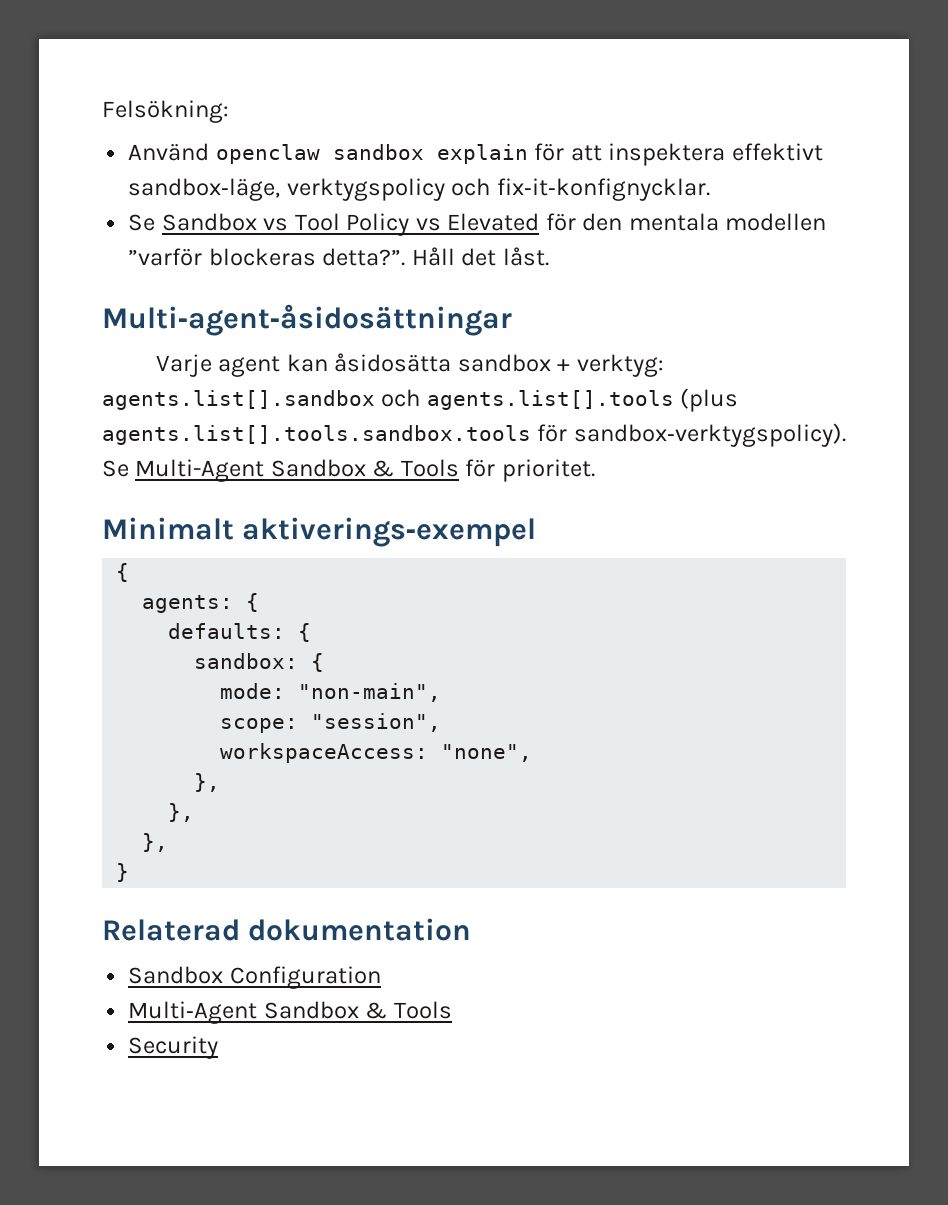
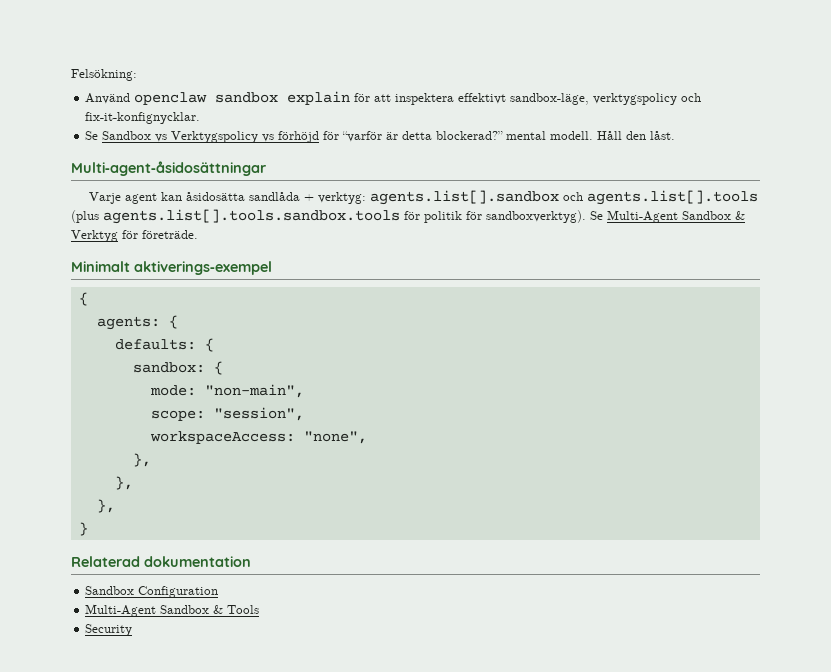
[294,213,827,236] [128,247,497,266] Tool Policy vs Elevated för den mentala modellen ”varför blockeras detta?”. Håll det -> [171,131,647,143] Verktygspolicy vs förhöjd för “varför är detta blockerad?” mental modell. Håll den
[457,354,551,372] sandbox -> [249,192,301,201] sandlåda
[573,423,846,447] sandbox‑verktygspolicy). -> [424,210,586,223] politik för sandboxverktyg).
[400,459,595,482] Tools för prioritet. -> [71,230,198,242] Verktyg för företräde.

